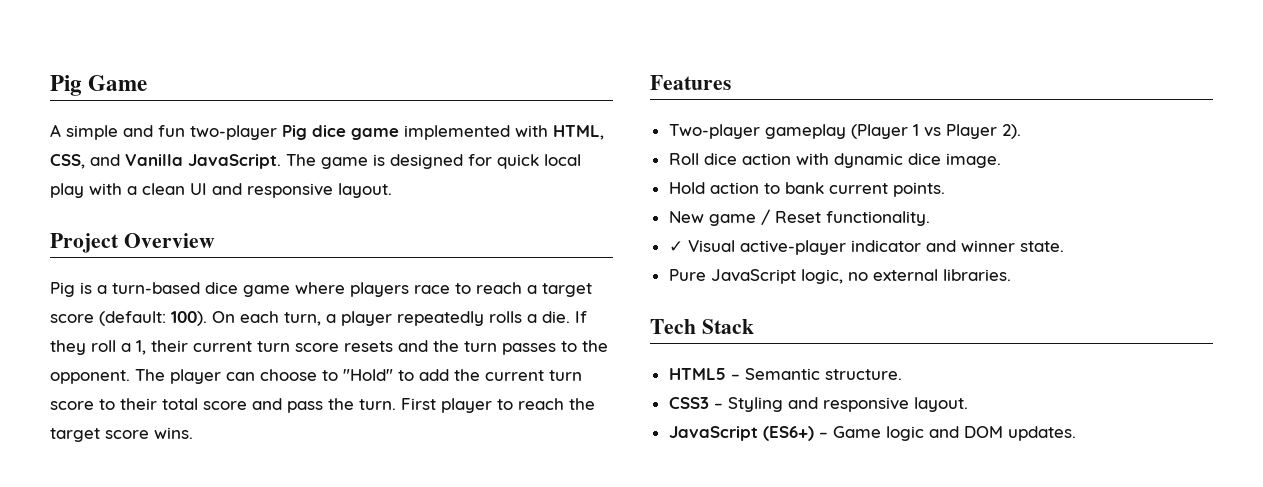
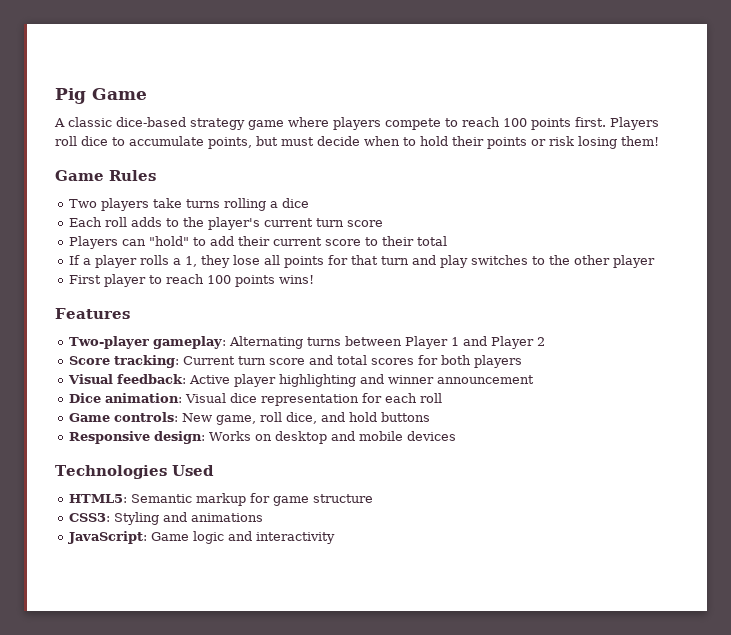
[66,125,604,140] [50,154,581,169] [50,183,392,198] [50,233,215,253] [50,282,238,297] simple and fun two-player Pig dice game implemented with HTML, CSS, and Vanilla JavaScript. The game is designed for quick local play with a clean UI and responsive layout. // Project Overview // Pig is a turn-based dice -> [68,117,245,130] classic dice-based strategy
[414,282,592,297] [50,311,587,326] [50,340,608,355] [50,369,582,384] [50,398,595,413] [50,427,193,442] [650,75,731,90] [668,124,1021,139] [668,153,1001,168] [668,182,945,197] [668,209,930,226] [668,240,1064,255] [668,269,1011,284] [650,319,754,334] [668,368,902,380] [668,397,968,412] [668,426,828,441] race to reach a target score (default: 100). On each turn, a player repeatedly rolls a die. If they roll a 1, their current turn score resets and the turn passes to the opponent. The player can choose to "Hold" to add the current turn score to their total score and pass the turn. First player to reach the target score wins. // Features // Two-player gameplay (Player 1 vs Player 2). // Roll dice action with dynamic dice image. // Hold action to bank current points. // New game / Reset functionality. // ✓ Visual active-player indicator and winner state. // Pure JavaScript logic, no external libraries. // Tech Stack // HTML5 – Semantic structure. // CSS3 – Styling and responsive layout. // JavaScript (ES6+) – -> [385,117,659,130] [55,136,659,149] [55,170,156,181] [69,198,310,211] [69,217,384,230] [69,236,448,249] [69,255,656,268] [69,274,315,287] [55,308,130,319] [69,336,546,349] [69,355,523,368] [68,374,535,387] [69,393,443,406] [69,412,431,425] [69,431,457,444] [55,465,214,479] [69,493,374,506] [69,512,264,525] [68,531,148,544] compete to reach 100 points first. Players roll dice to accumulate points, but must decide when to hold their points or risk losing them! // Game Rules // Two players take turns rolling a dice // Each roll adds to the player's current turn score // Players can "hold" to add their current score to their total // If a player rolls a 1, they lose all points for that turn and play switches to the other player // First player to reach 100 points wins! // Features // Two-player gameplay: Alternating turns between Player 1 and Player 2 // Score tracking: Current turn score and total scores for both players // Visual feedback: Active player highlighting and winner announcement // Dice animation: Visual dice representation for each roll // Game controls: New game, roll dice, and hold buttons // Responsive design: Works on desktop and mobile devices // Technologies Used // HTML5: Semantic markup for game structure // CSS3: Styling and animations // JavaScript:
[963,426,1076,441] DOM updates. -> [256,532,336,544] interactivity

